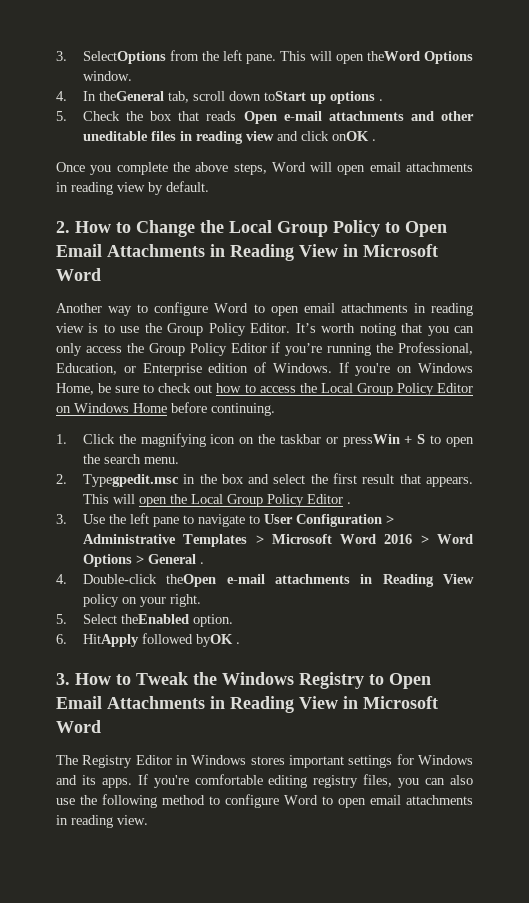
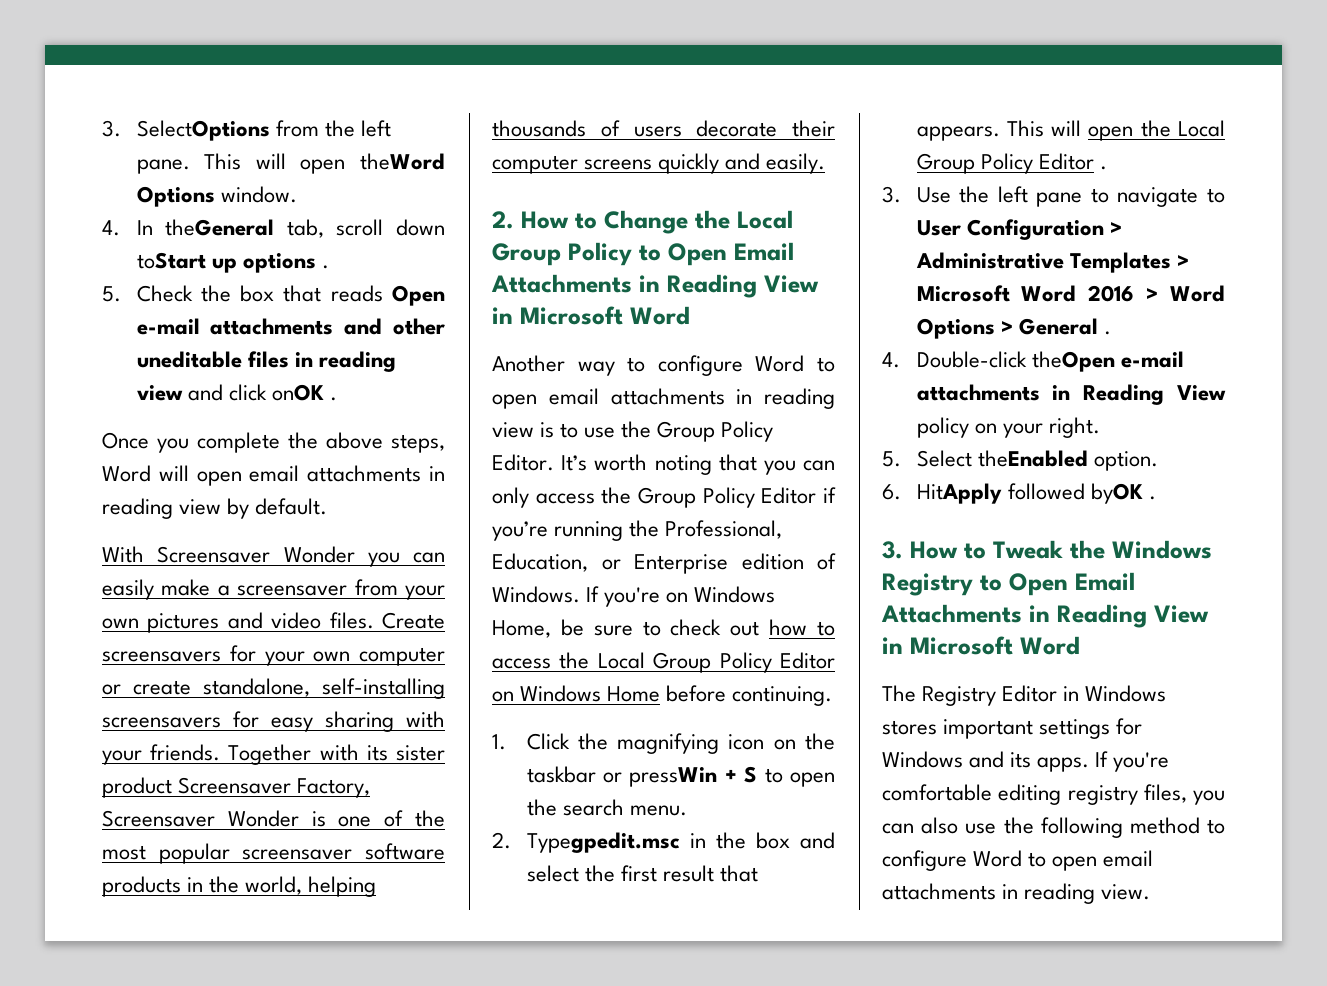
(209, 186) none -> [102,546,445,567] [102,579,445,600] [102,612,445,633] [102,645,445,666] [102,678,445,699] [102,711,445,732] [102,744,445,765] [102,777,371,798] [102,810,446,827] [102,843,445,864] [102,876,377,897] [492,120,835,137] [492,153,826,174] // With Screensaver Wonder you can easily make a screensaver from your own pictures and video files. Create screensavers for your own computer or create standalone, self-installing screensavers for easy sharing with your friends. Together with its sister product Screensaver Factory, Screensaver Wonder is one of the most popular screensaver software products in the world, helping thousands of users decorate their computer screens quickly and easily.

